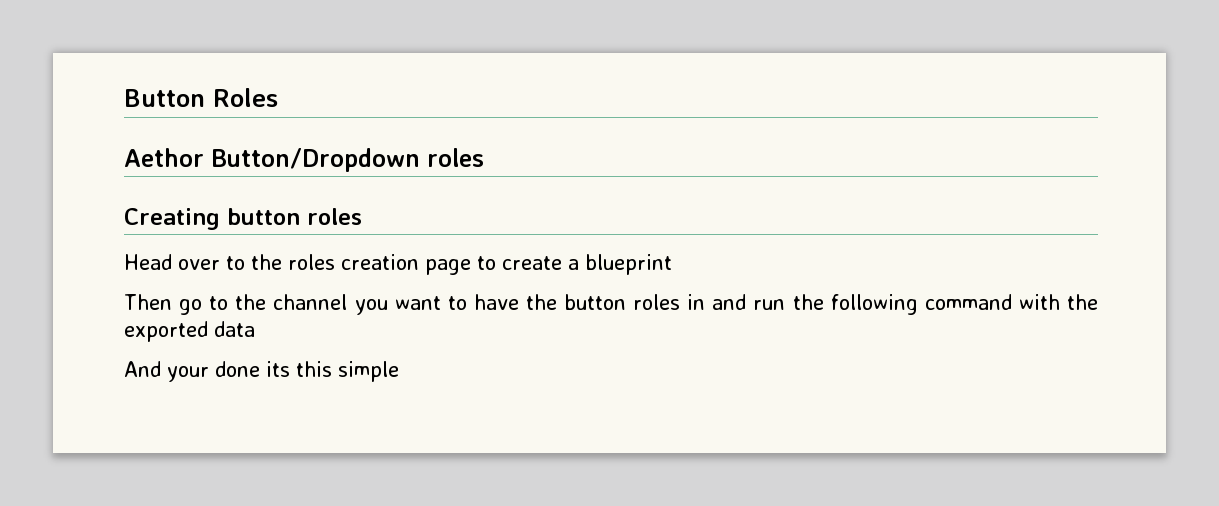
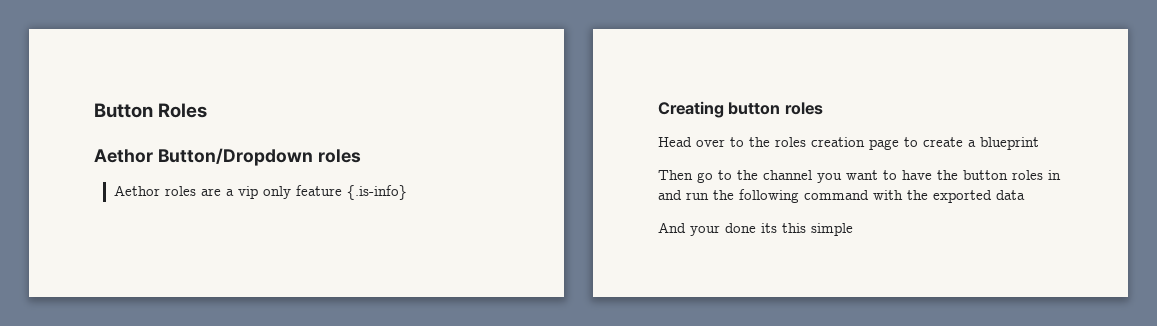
(484, 157) none -> [113,185,407,200] // Aethor roles are a vip only feature {.is-info}

